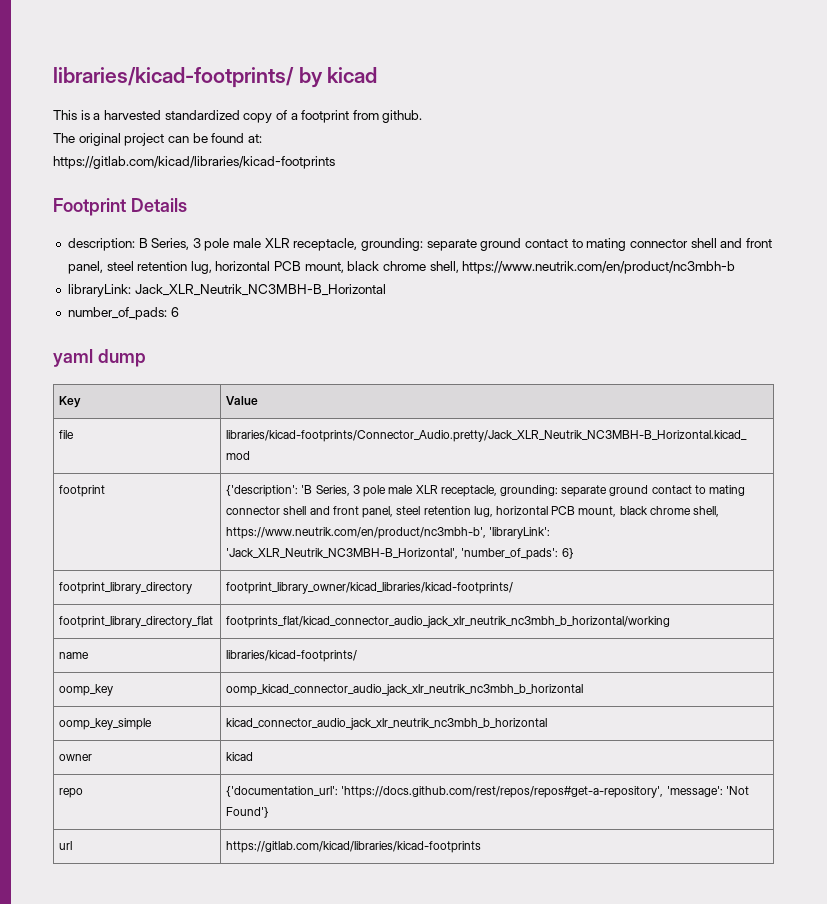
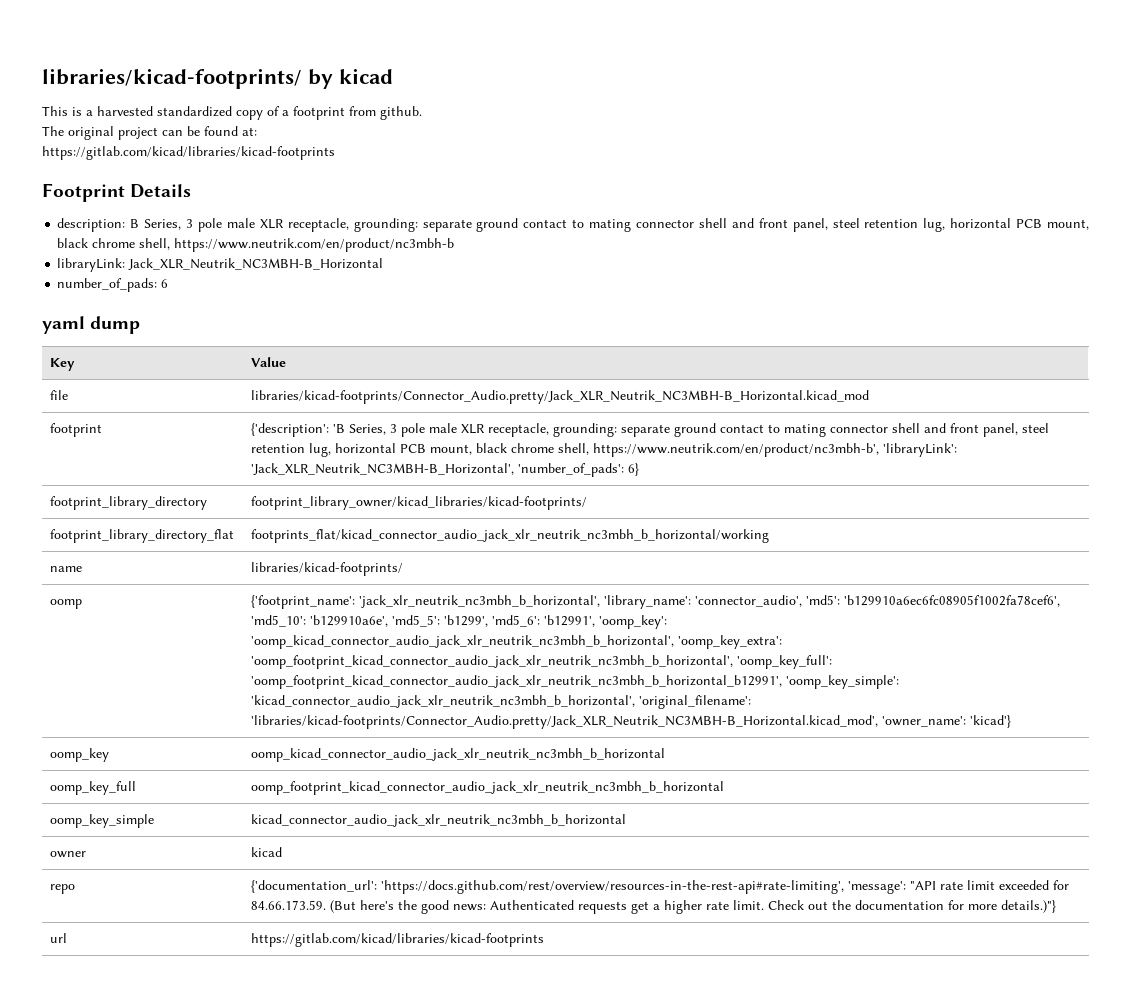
(358, 656) none -> [50,599,83,609] [251,595,1061,609] [251,615,668,629] [251,635,783,649] [251,655,833,669] [251,675,900,689] [251,695,752,709] [251,715,1012,729] // oomp | {'footprint_name': 'jack_xlr_neutrik_nc3mbh_b_horizontal', 'library_name': 'connector_audio', 'md5': 'b129910a6ec6fc08905f1002fa78cef6', 'md5_10': 'b129910a6e', 'md5_5': 'b1299', 'md5_6': 'b12991', 'oomp_key': 'oomp_kicad_connector_audio_jack_xlr_neutrik_nc3mbh_b_horizontal', 'oomp_key_extra': 'oomp_footprint_kicad_connector_audio_jack_xlr_neutrik_nc3mbh_b_horizontal', 'oomp_key_full': 'oomp_footprint_kicad_connector_audio_jack_xlr_neutrik_nc3mbh_b_horizontal_b12991', 'oomp_key_simple': 'kicad_connector_audio_jack_xlr_neutrik_nc3mbh_b_horizontal', 'original_filename': 'libraries/kicad-footprints/Connector_Audio.pretty/Jack_XLR_Neutrik_NC3MBH-B_Horizontal.kicad_mod', 'owner_name': 'kicad'}
(584, 690) none -> [50,781,137,795] [251,781,725,795] // oomp_key_full | oomp_footprint_kicad_connector_audio_jack_xlr_neutrik_nc3mbh_b_horizontal
[341,786,749,798] [226,807,270,818] 'https://docs.github.com/rest/repos/repos#get-a-repository', 'message': 'Not Found'} -> [381,880,1070,894] [251,900,1057,914] 'https://docs.github.com/rest/overview/resources-in-the-rest-api#rate-limiting', 'message': "API rate limit exceeded for 84.66.173.59. (But here's the good news: Authenticated requests get a higher rate limit. Check out the documentation for more details.)"}

